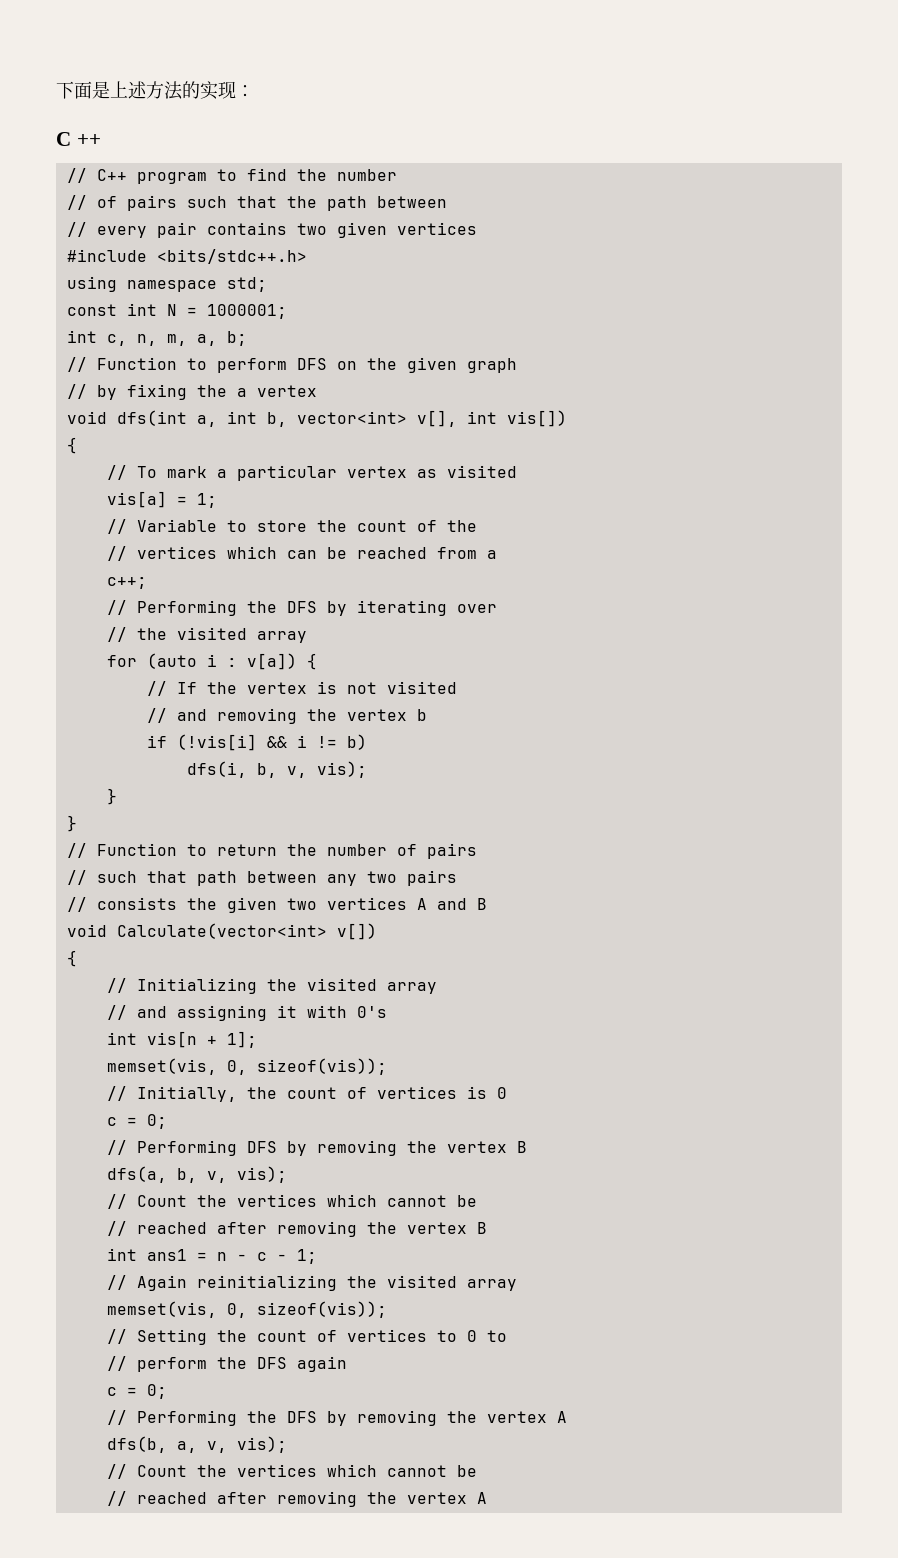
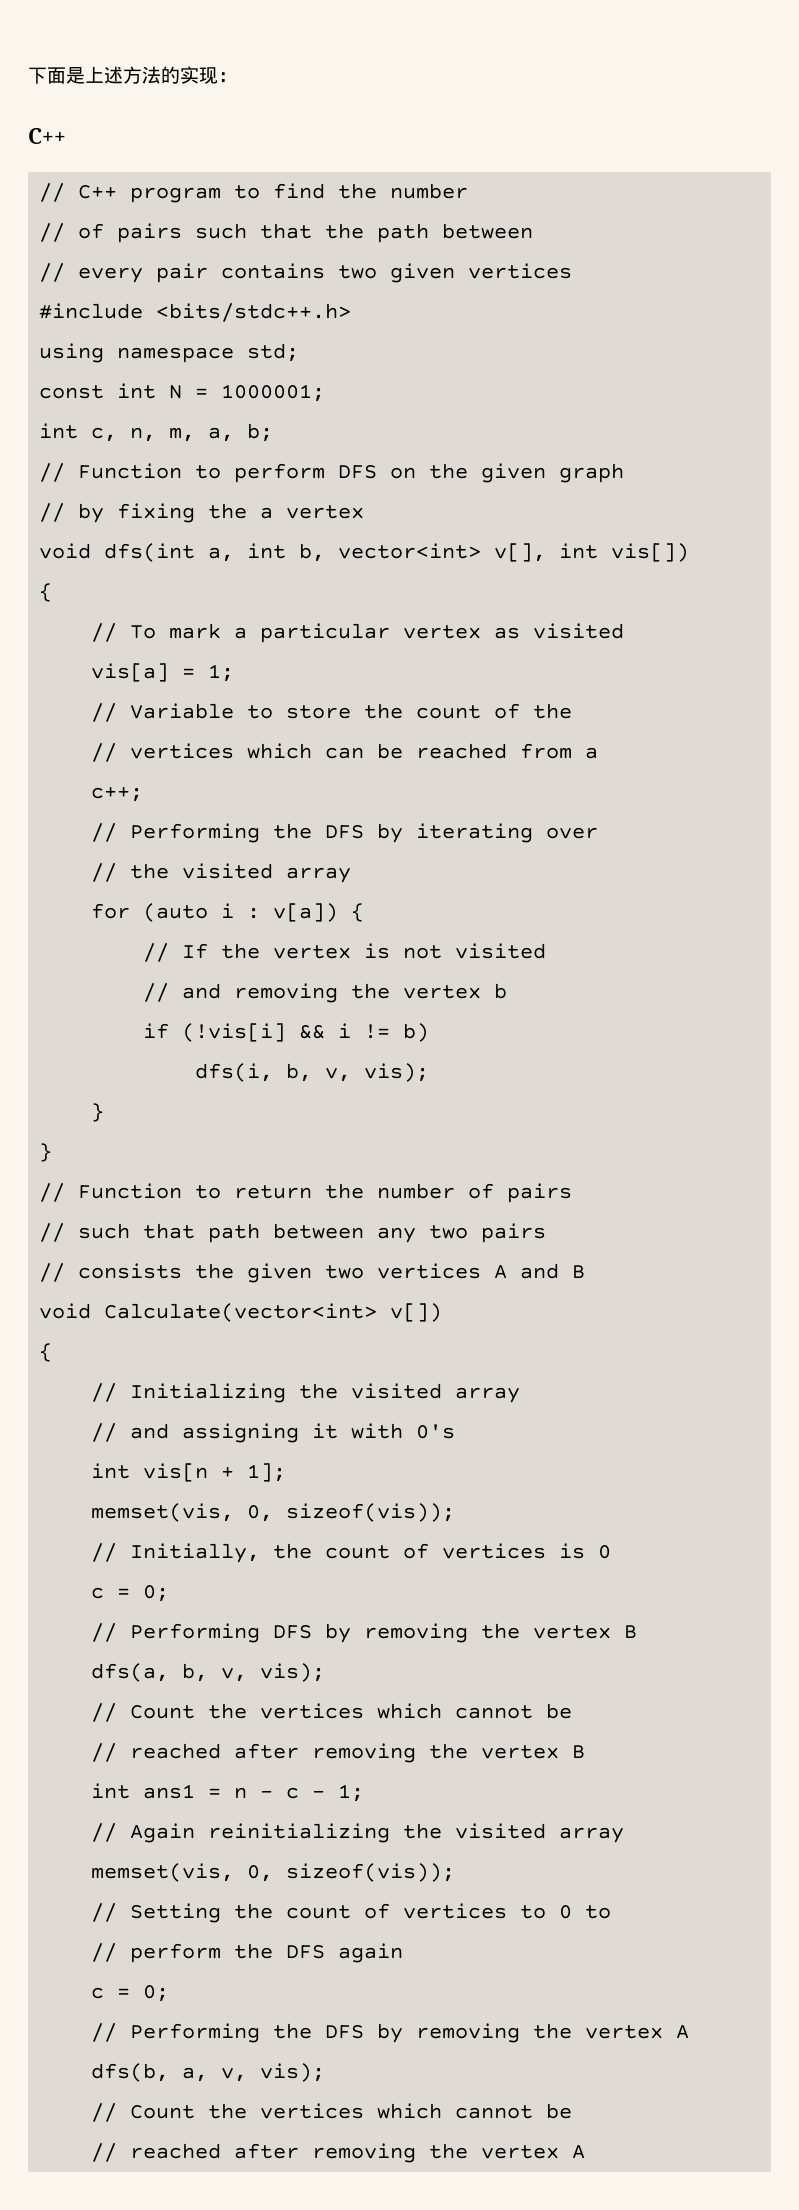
[56,132,101,146] C ++ -> [28,128,66,144] C++

